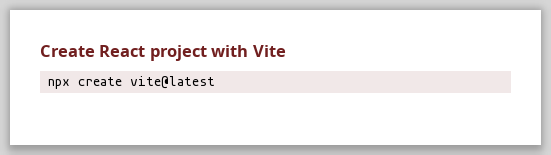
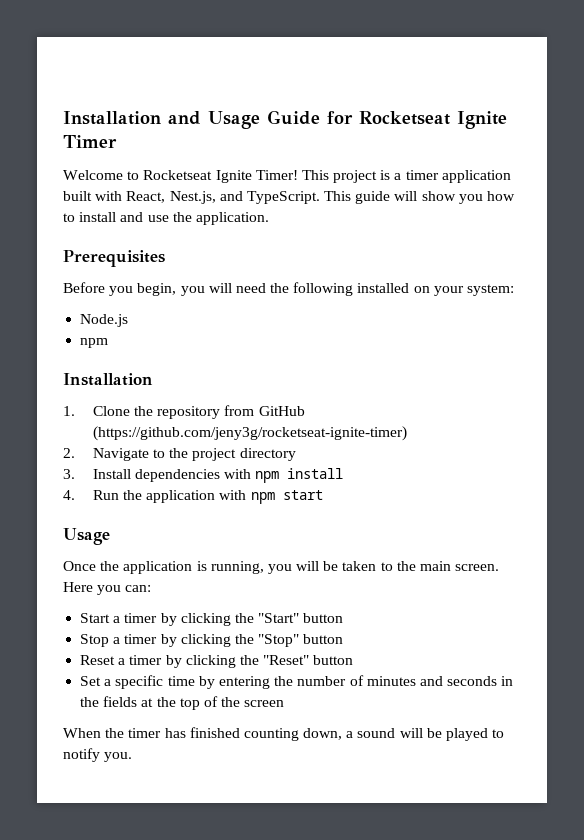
[40,45,286,61] [47,76,215,89] Create React project with Vite // npx create vite@latest -> [63,110,507,129] [63,135,117,148] [63,170,511,183] [63,191,516,204] [63,212,269,225] [63,250,165,267] [63,282,515,296] [80,314,129,327] [80,338,109,348] [63,373,153,386] [63,405,305,419] [92,426,407,441] [63,448,296,461] [63,468,344,483] [63,490,323,504] [63,528,110,545] [63,561,500,574] [63,582,152,595] [80,613,344,626] [80,634,344,647] [80,655,354,668] [80,675,514,689] [80,696,285,710] [63,727,505,741] [63,748,133,762] Installation and Usage Guide for Rocketseat Ignite Timer // Welcome to Rocketseat Ignite Timer! This project is a timer application built with React, Nest.js, and TypeScript. This guide will show you how to install and use the application. // Prerequisites // Before you begin, you will need the following installed on your system: // Node.js // npm // Installation // 1. Clone the repository from GitHub (https://github.com/jeny3g/rocketseat-ignite-timer) // 2. Navigate to the project directory // 3. Install dependencies with npm install // 4. Run the application with npm start // Usage // Once the application is running, you will be taken to the main screen. Here you can: // Start a timer by clicking the "Start" button // Stop a timer by clicking the "Stop" button // Reset a timer by clicking the "Reset" button // Set a specific time by entering the number of minutes and seconds in the fields at the top of the screen // When the timer has finished counting down, a sound will be played to notify you.

